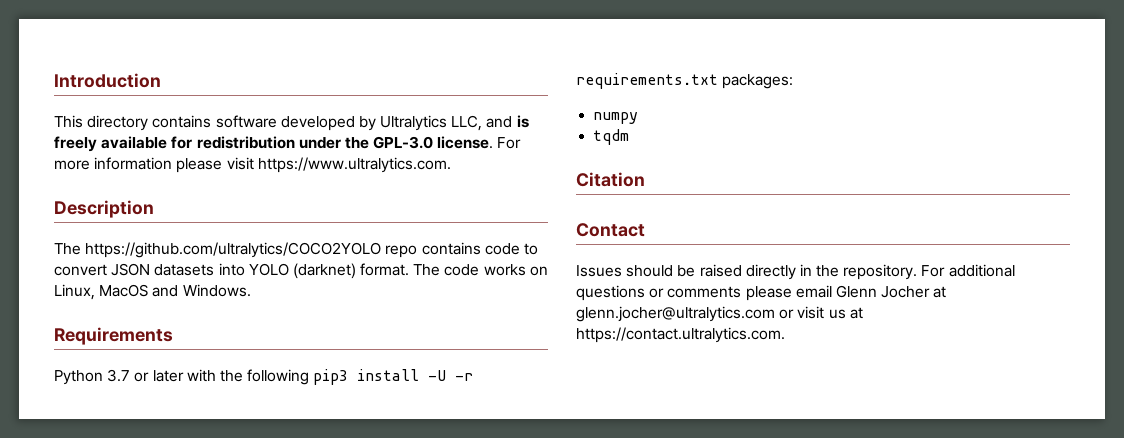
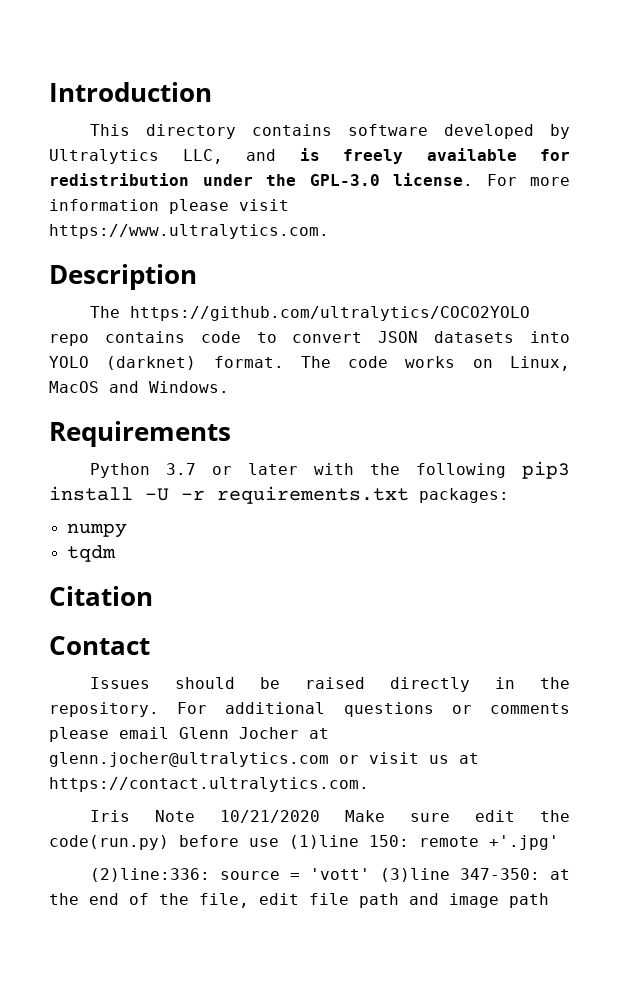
(785, 335) none -> [89,810,570,823] [49,835,559,850] [89,868,570,882] [49,893,549,908] // Iris Note 10/21/2020 Make sure edit the code(run.py) before use (1)line 150: remote +'.jpg' // (2)line:336: source = 'vott' (3)line 347-350: at the end of the file, edit file path and image path

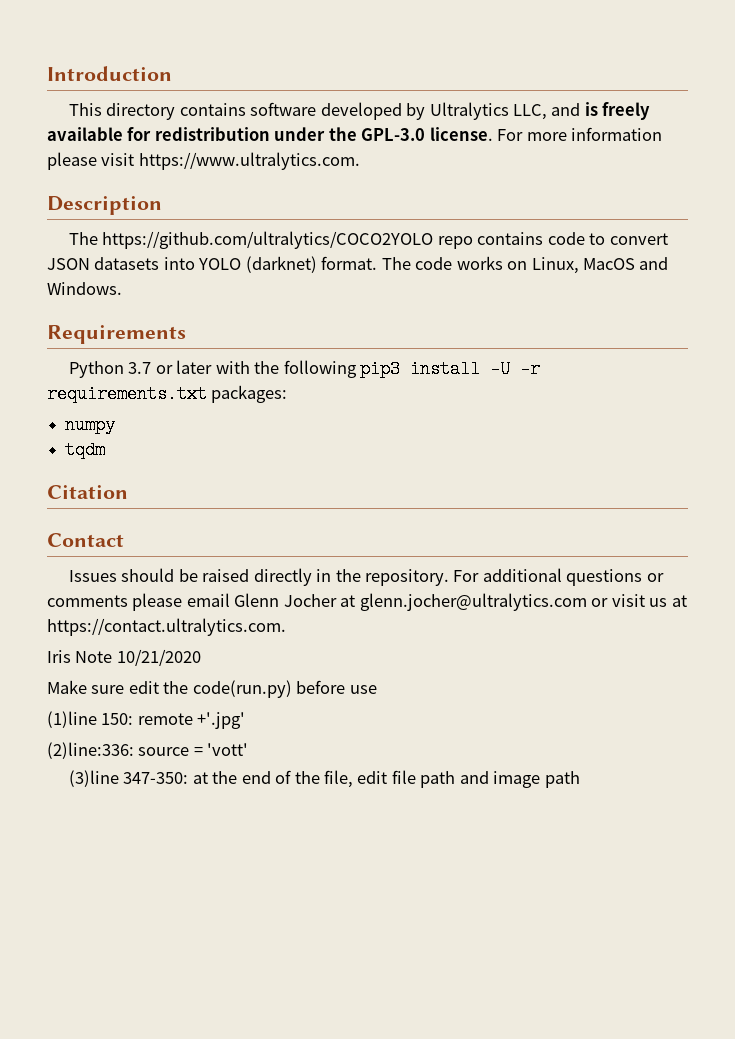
(320, 816) none -> (201, 657) //
(279, 842) none -> (377, 689) //
(370, 874) none -> (249, 749) //

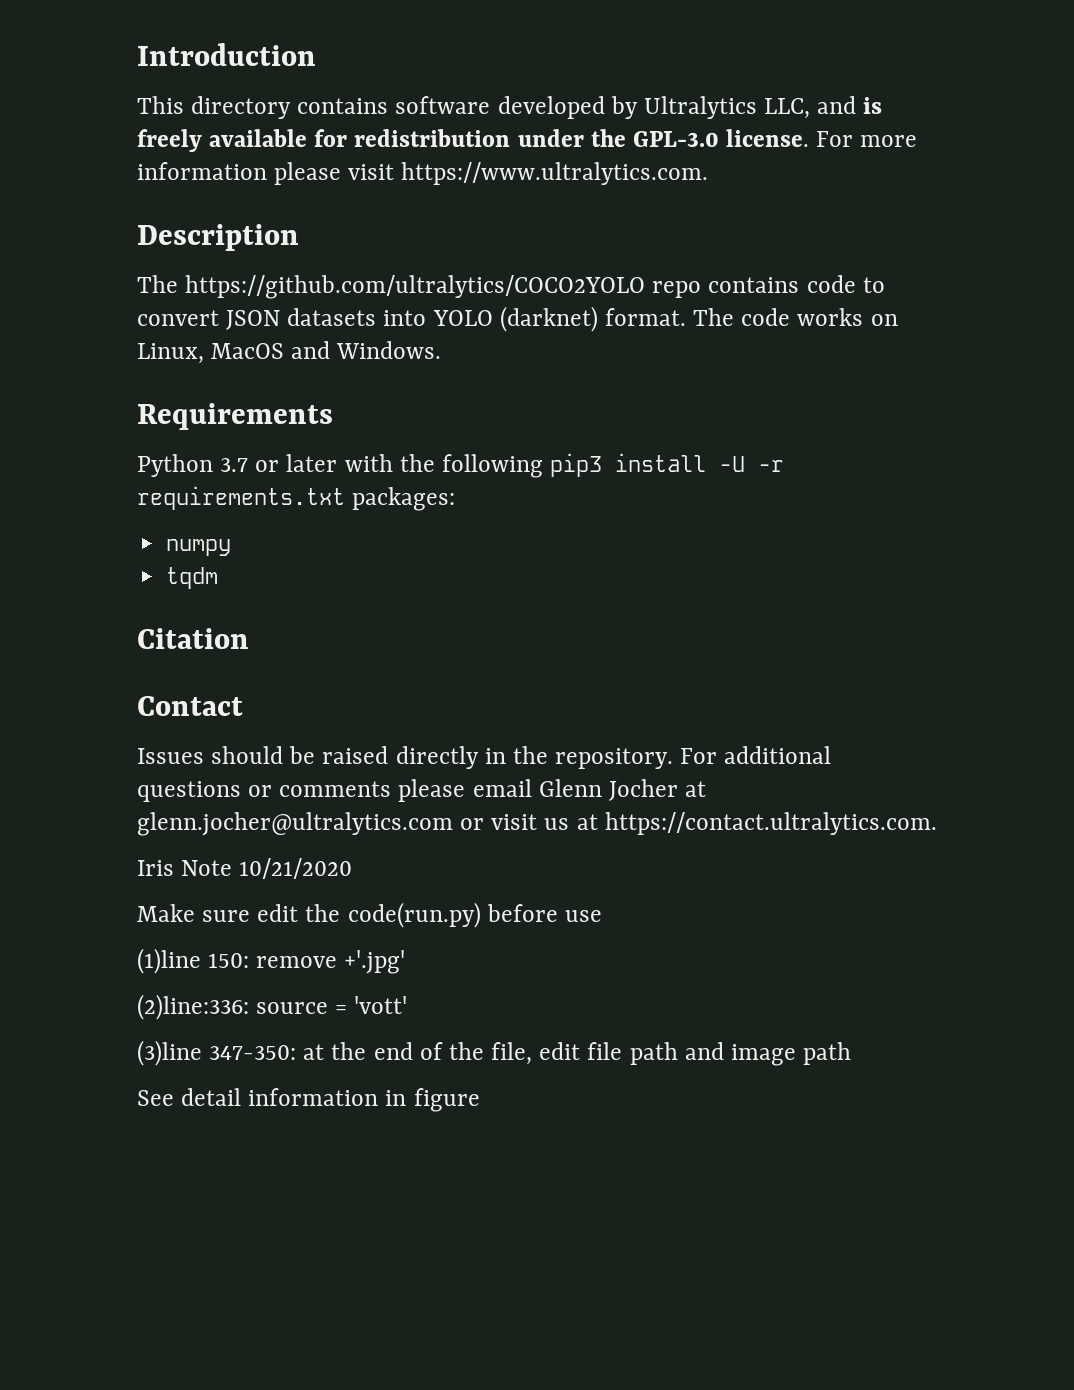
[137,713,193,725] remote -> [256,956,338,968] remove
(580, 779) none -> [137,1088,480,1112] // See detail information in figure

